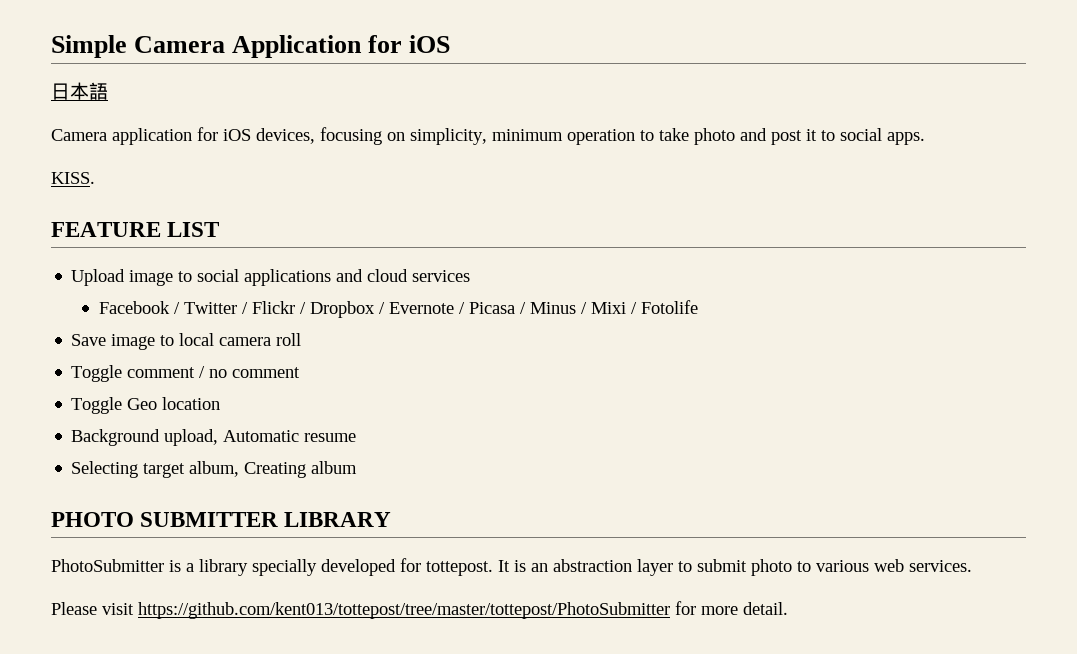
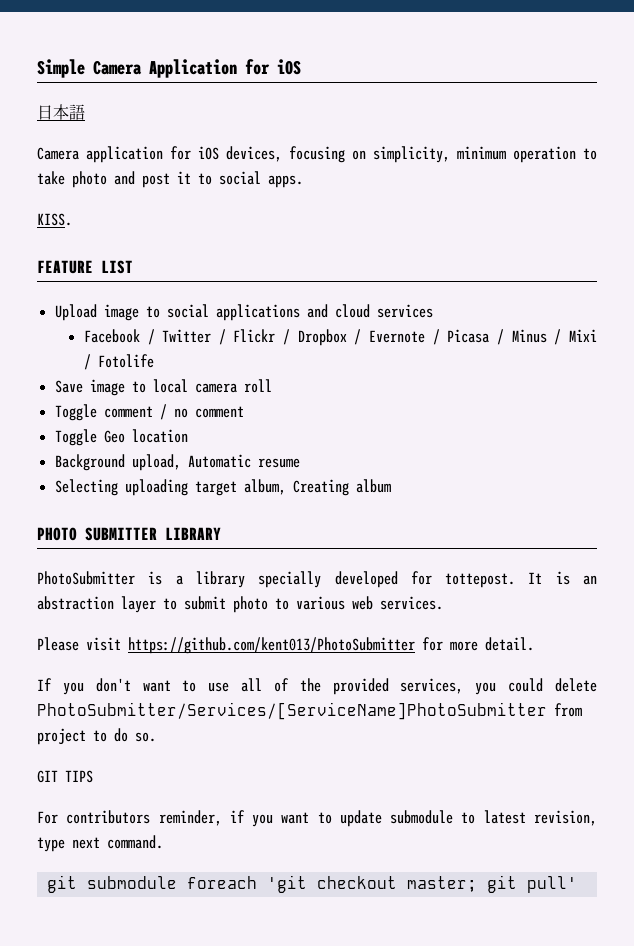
(139, 469) none -> [124,479,188,496] uploading
[138,602,670,619] https://github.com/kent013/tottepost/tree/master/tottepost/PhotoSubmitter -> [128,637,415,654] https://github.com/kent013/PhotoSubmitter
(788, 608) none -> [37,678,598,695] [37,702,582,720] [37,728,156,745] [37,770,93,783] [37,810,597,827] [37,835,163,852] [46,875,577,893] // If you don't want to use all of the provided services, you could delete PhotoSubmitter/Services/[ServiceName]PhotoSubmitter from project to do so. // GIT TIPS // For contributors reminder, if you want to update submodule to latest revision, type next command. // git submodule foreach 'git checkout master; git pull'

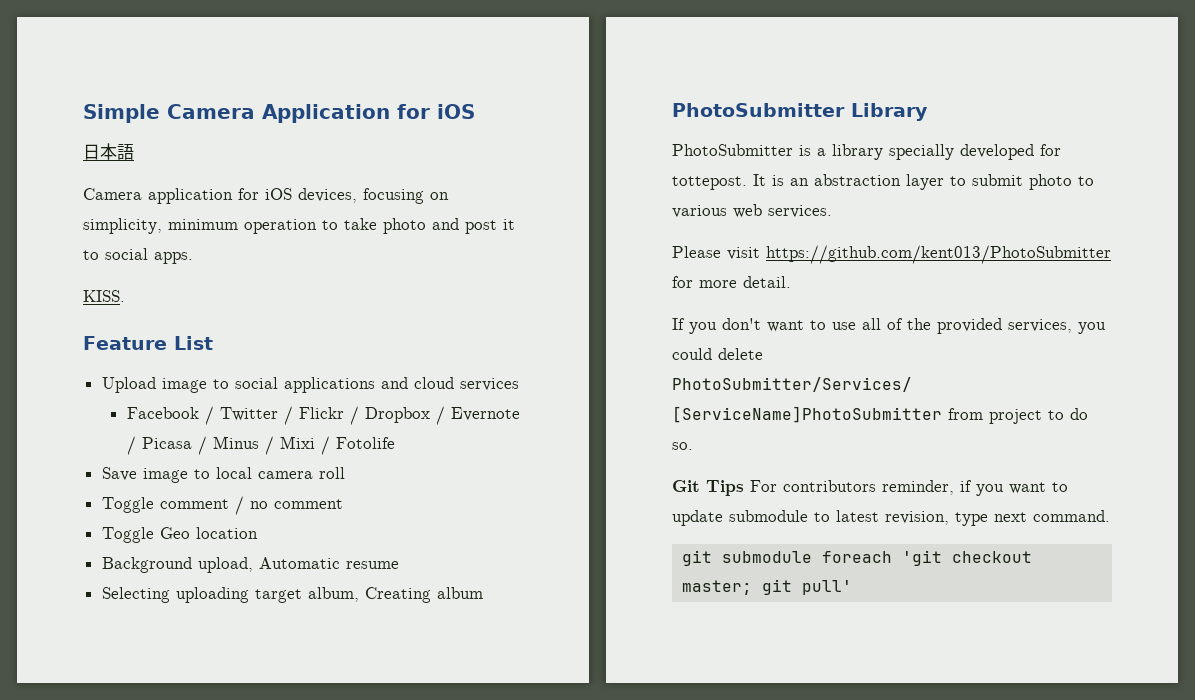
[37,260,133,274] FEATURE LIST -> [83,336,213,350] Feature List
[37,527,221,541] PHOTO SUBMITTER LIBRARY -> [672,103,928,121] PhotoSubmitter Library
[37,770,93,783] GIT TIPS // -> [672,480,744,496] Git Tips

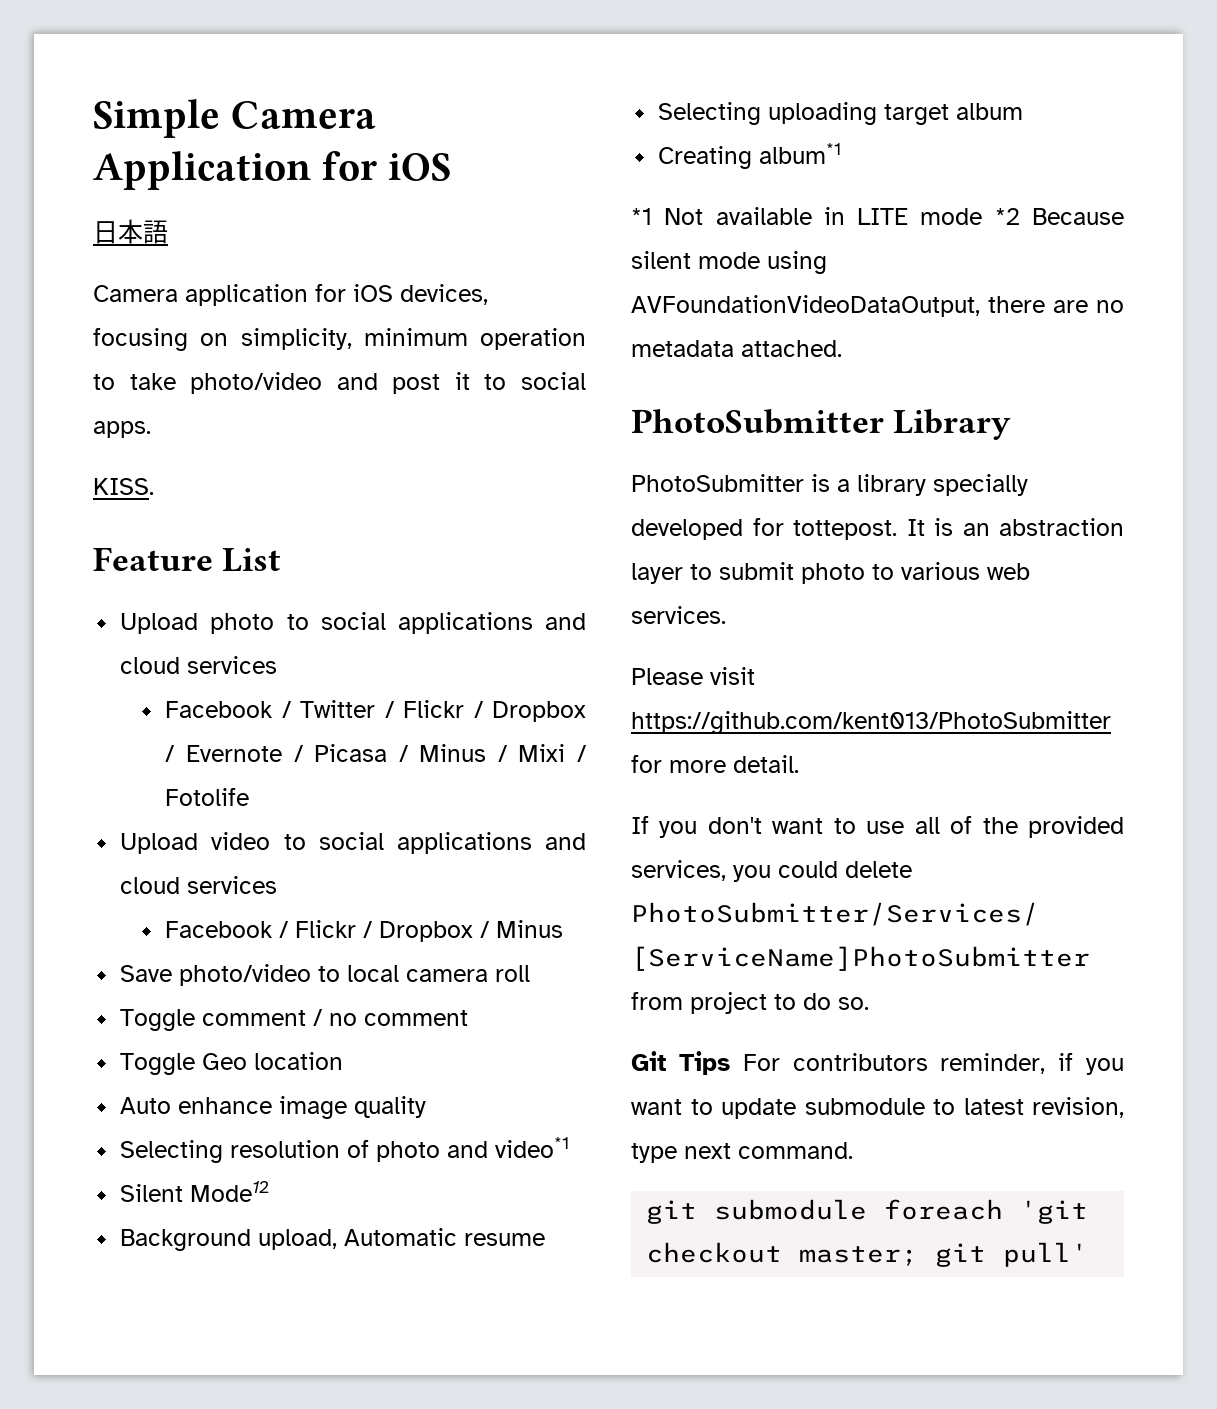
[383,218,426,234] photo -> [190,372,323,394] photo/video
[161,378,207,393] image -> [210,613,275,634] photo
(395, 443) none -> [120,832,586,854] [120,876,278,894] [165,920,564,942] // Upload video to social applications and cloud services // Facebook / Flickr / Dropbox / Minus
[142,468,188,483] image -> [179,964,312,986] photo/video
(258, 533) none -> [120,1096,427,1119] [120,1137,570,1163] [120,1181,270,1202] // Auto enhance image quality // Selecting resolution of photo and video*1 // Silent Mode12
[307,587,483,603] album, Creating album -> [956,103,1024,120] [658,143,842,169] [631,207,1124,225] [631,251,827,274] [631,295,1124,317] [631,340,842,357] album // Creating album*1 // *1 Not available in LITE mode *2 Because silent mode using AVFoundationVideoDataOutput, there are no metadata attached.

